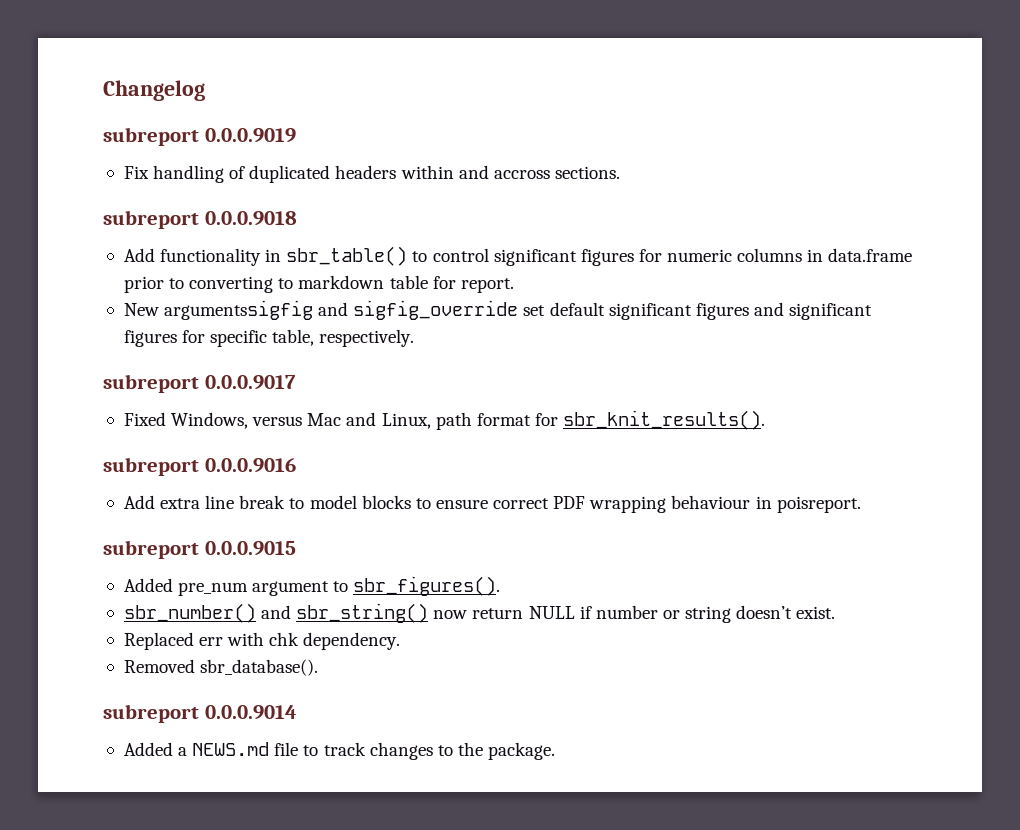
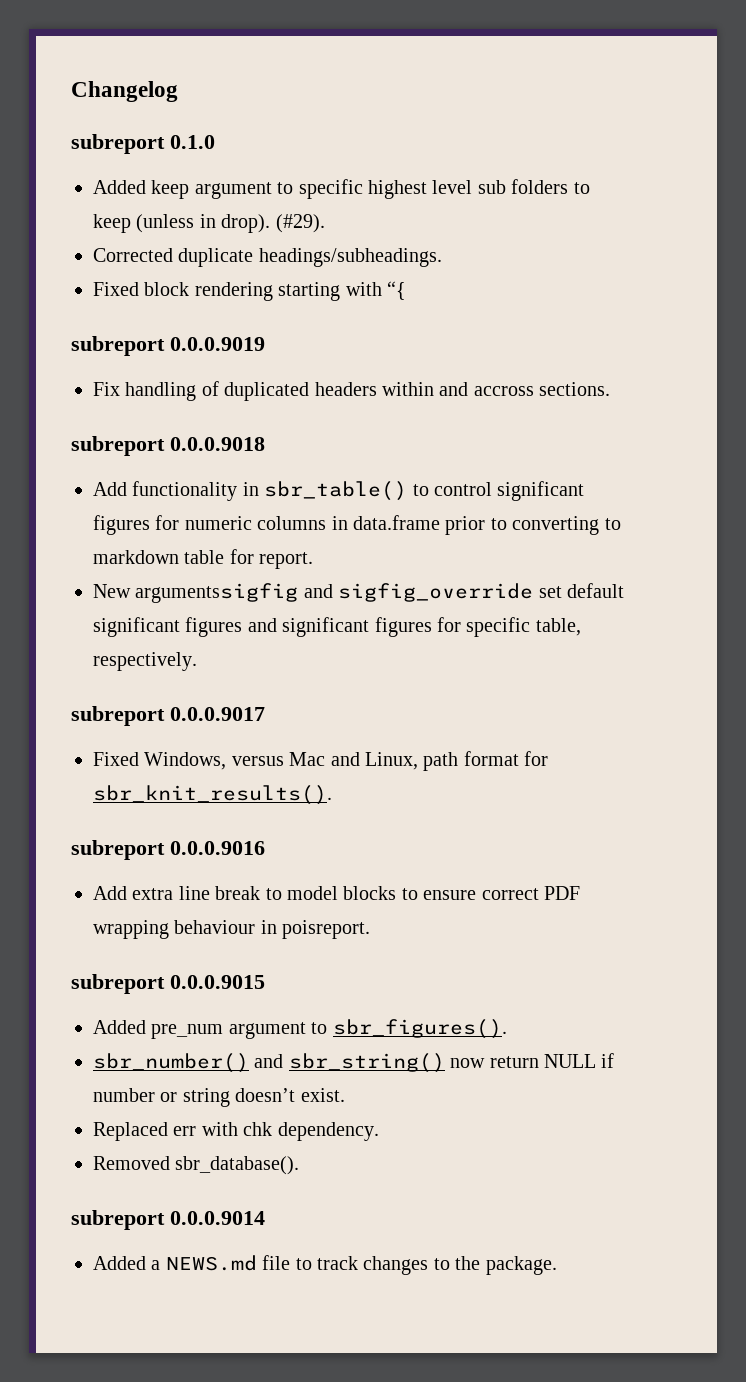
(205, 90) none -> [71,134,215,154] [93,179,590,199] [93,214,325,233] [93,248,442,267] [93,281,406,301] // subreport 0.1.0 // Added keep argument to specific highest level sub folders to keep (unless in drop). (#29). // Corrected duplicate headings/subheadings. // Fixed block rendering starting with “{

